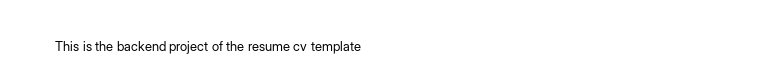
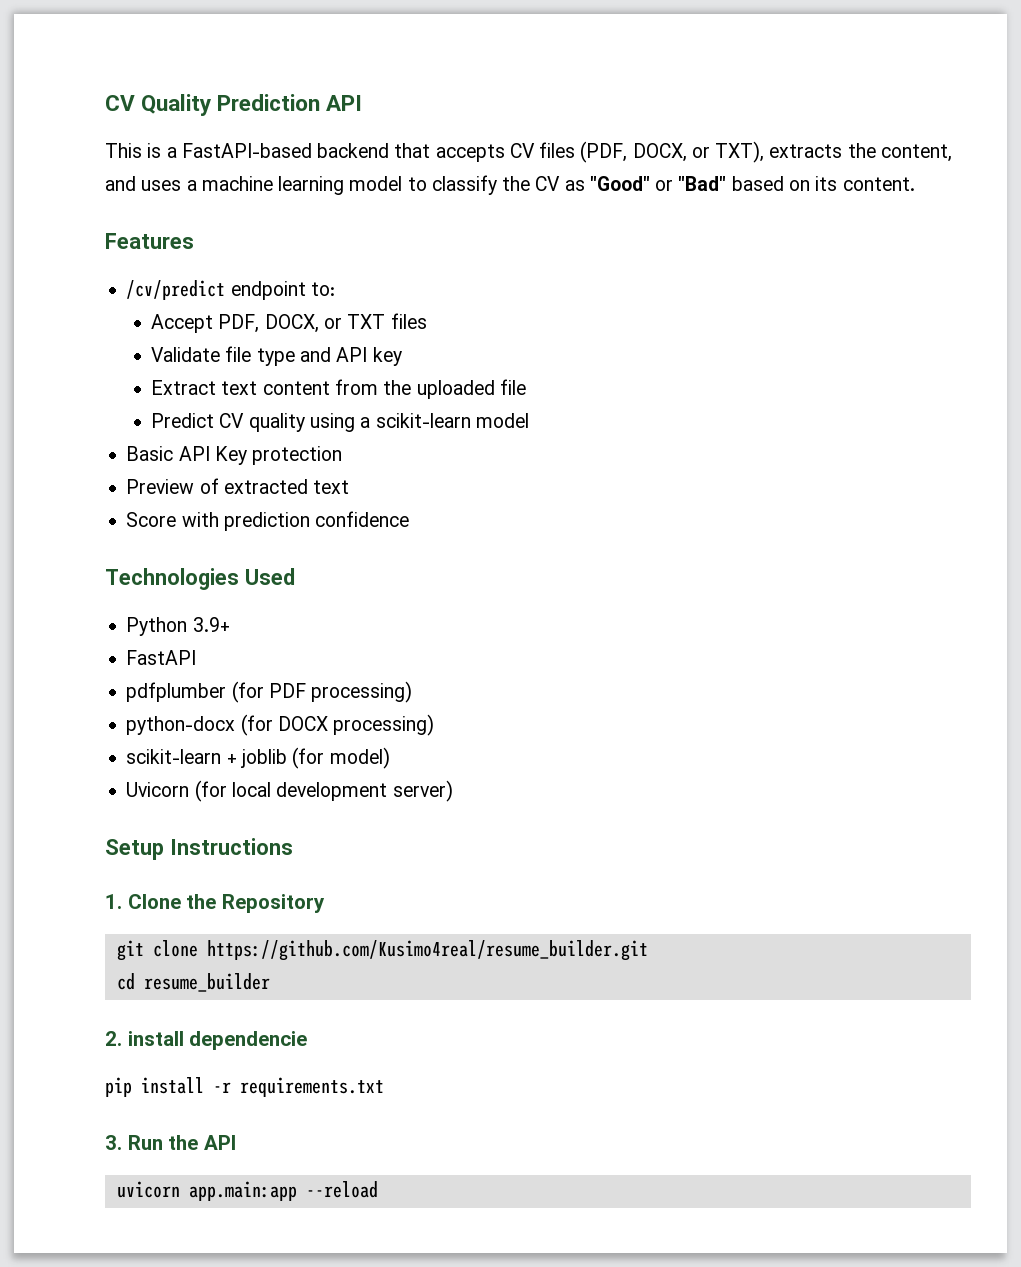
[55,41,361,54] This is the backend project of the resume cv template -> [105,94,363,116] [105,141,952,163] [105,175,915,195] [105,233,194,249] [126,280,335,300] [151,313,427,333] [151,346,402,366] [151,379,526,399] [151,413,529,432] [126,446,343,465] [126,478,350,494] [126,511,410,531] [105,568,295,590] [126,617,230,636] [126,650,197,665] [126,681,413,703] [126,714,435,736] [126,747,390,769] [126,780,453,802] [105,838,293,860] [105,894,325,913] [116,940,648,961] [116,973,270,992] [105,1031,308,1050] [105,1077,384,1097] [105,1135,236,1150] [116,1181,378,1201] CV Quality Prediction API // This is a FastAPI-based backend that accepts CV files (PDF, DOCX, or TXT), extracts the content, and uses a machine learning model to classify the CV as "Good" or "Bad" based on its content. // Features // /cv/predict endpoint to: // Accept PDF, DOCX, or TXT files // Validate file type and API key // Extract text content from the uploaded file // Predict CV quality using a scikit-learn model // Basic API Key protection // Preview of extracted text // Score with prediction confidence // Technologies Used // Python 3.9+ // FastAPI // pdfplumber (for PDF processing) // python-docx (for DOCX processing) // scikit-learn + joblib (for model) // Uvicorn (for local development server) // Setup Instructions // 1. Clone the Repository // git clone https://github.com/Kusimo4real/resume_builder.git // cd resume_builder // 2. install dependencie // pip install -r requirements.txt // 3. Run the API // uvicorn app.main:app --reload

